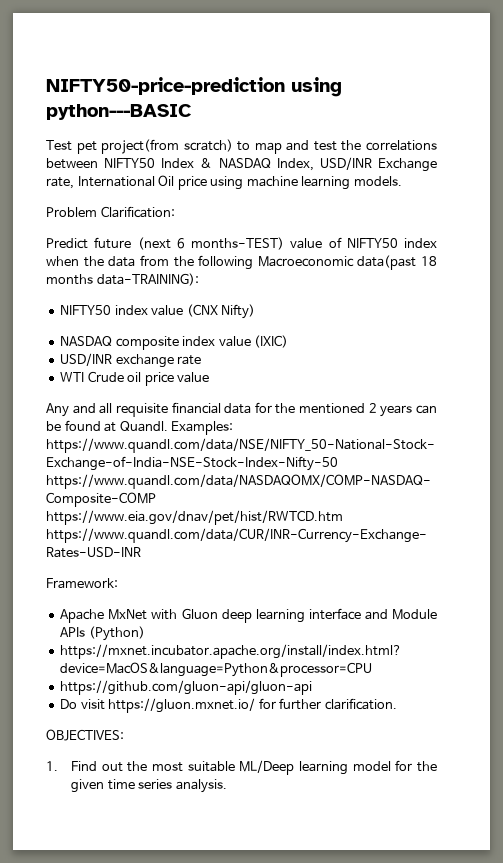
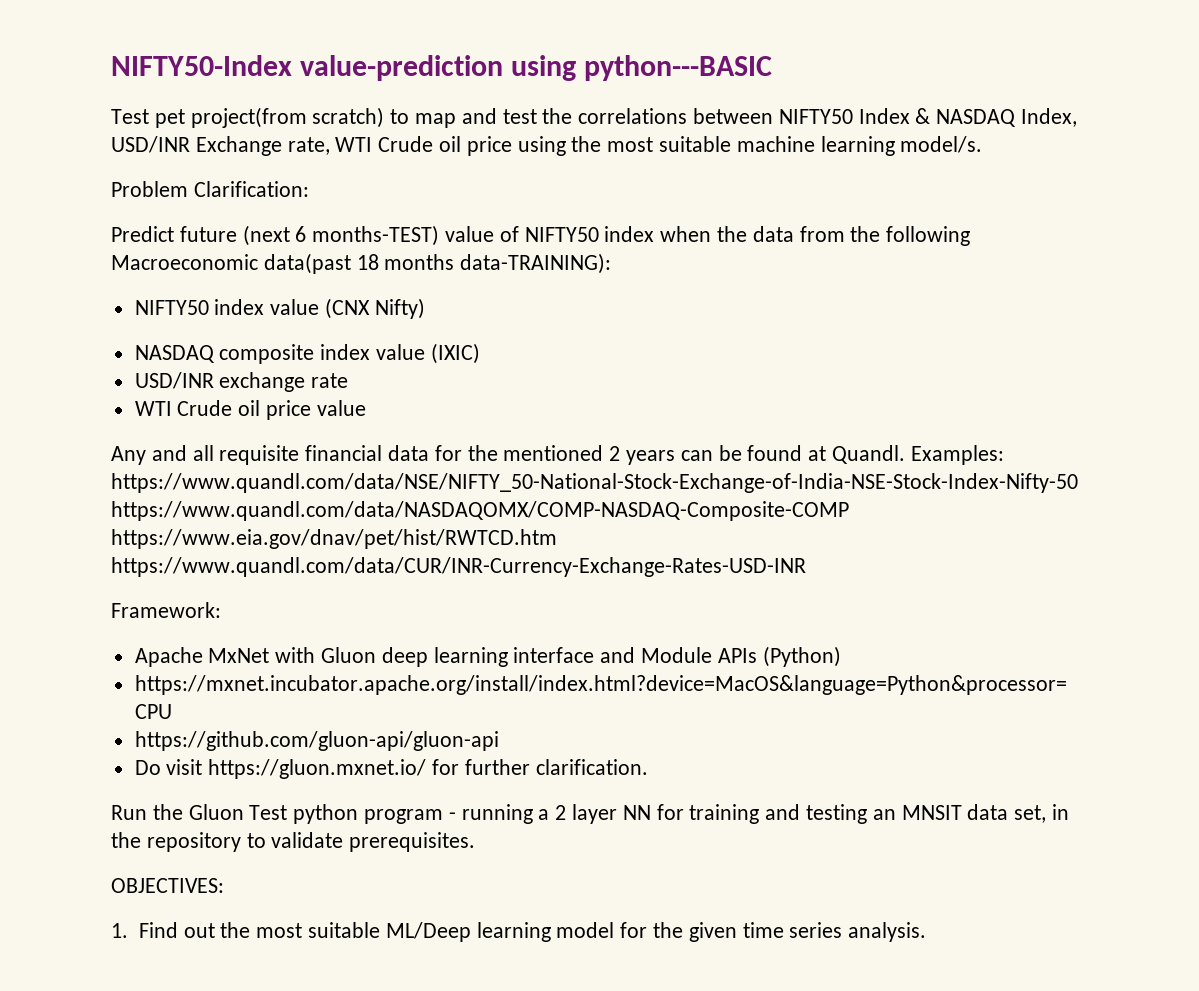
[46,77,285,95] NIFTY50-price-prediction -> [111,55,504,81] NIFTY50-Index value-prediction
[77,175,244,190] International Oil price using -> [335,136,732,156] WTI Crude oil price using the most suitable
[353,176,402,186] models. -> [900,136,983,153] model/s.
(397, 704) none -> [111,804,1070,824] [111,832,476,852] // Run the Gluon Test python program - running a 2 layer NN for training and testing an MNSIT data set, in the repository to validate prerequisites.

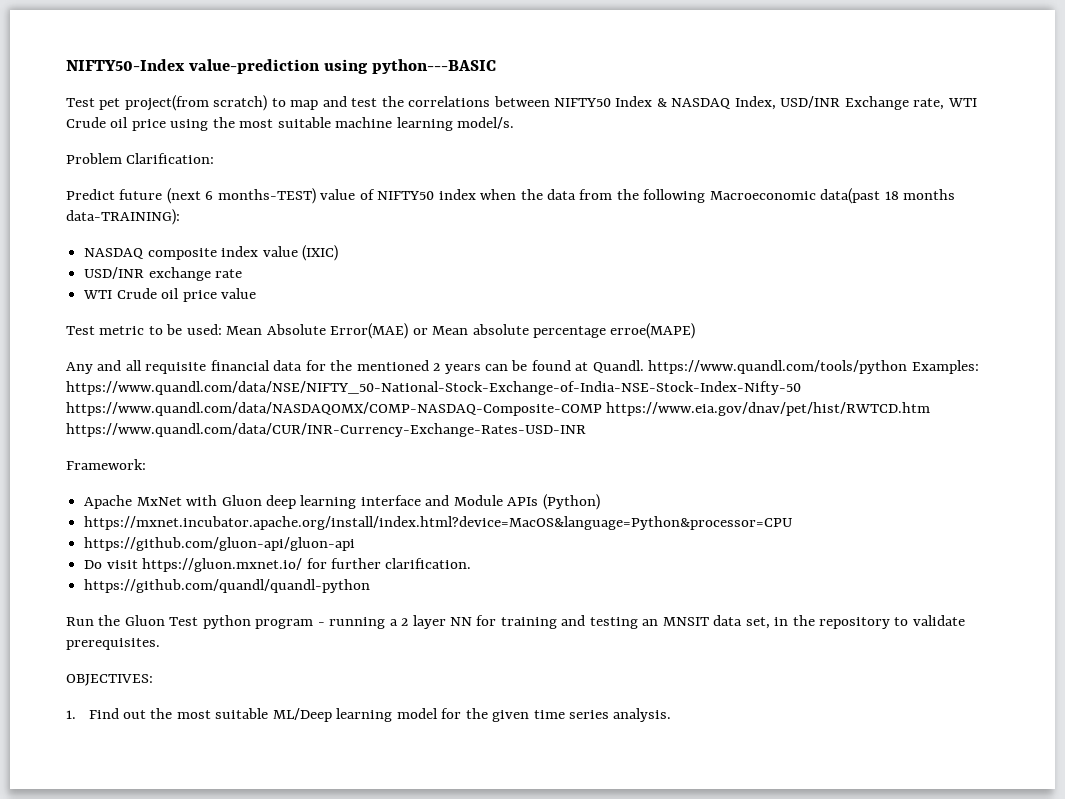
[134,298,425,319] // NIFTY50 index value (CNX Nifty) -> (180, 217) none
(366, 408) none -> [66,323,696,339] // Test metric to be used: Mean Absolute Error(MAE) or Mean absolute percentage erroe(MAPE)
(906, 454) none -> [648,360,908,374] https://www.quandl.com/tools/python
(648, 767) none -> [84,579,371,593] // https://github.com/quandl/quandl-python

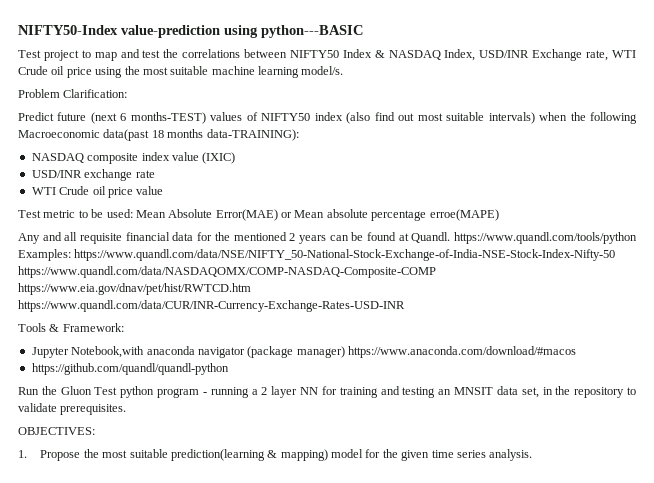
[99,95,268,111] pet project(from scratch) -> [43,50,79,61] project
[320,189,356,200] value -> [210,112,243,121] values
[480,189,613,200] when the data from -> [346,112,568,124] (also find out most suitable intervals) when
(586, 430) none -> [18,323,60,332] Tools &
[84,494,600,510] [84,516,793,530] [84,537,356,551] [84,558,472,572] Apache MxNet with Gluon deep learning interface and Module APIs (Python) // https://mxnet.incubator.apache.org/install/index.html?device=MacOS&language=Python&processor=CPU // https://github.com/gluon-api/gluon-api // Do visit https://gluon.mxnet.io/ for further clarification. -> [31,346,576,358] Jupyter Notebook,with anaconda navigator (package manager) https://www.anaconda.com/download/#macos
[88,708,393,722] Find out the most suitable ML/Deep learning -> [40,449,328,461] Propose the most suitable prediction(learning & mapping)

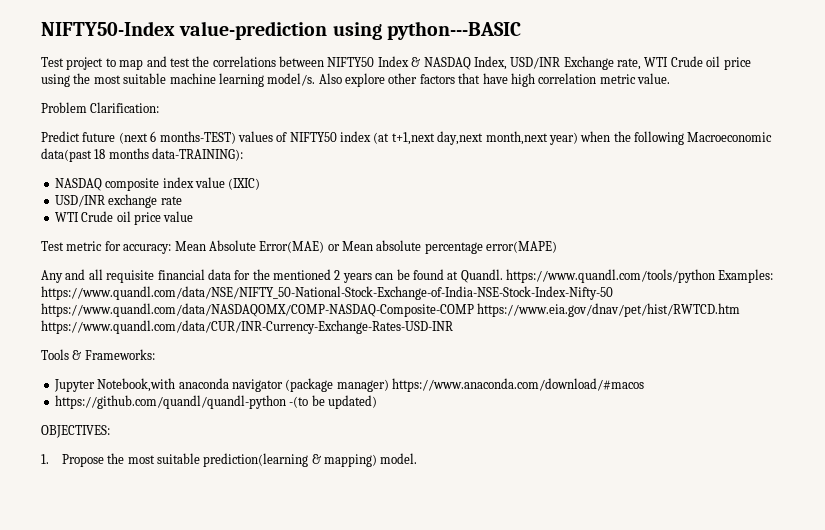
(344, 70) none -> [318,73,670,87] Also explore other factors that have high correlation metric value.
[346,112,535,124] (also find out most suitable intervals) -> [373,131,578,145] (at t+1,next day,next month,next year)
[78,209,133,218] to be used: -> [104,241,172,254] for accuracy:
[429,209,499,221] erroe(MAPE) -> [486,241,558,253] error(MAPE)
[62,323,124,332] Framework: -> [84,349,155,360] Frameworks:
[18,386,637,398] [18,403,127,415] // Run the Gluon Test python program - running a 2 layer NN for training and testing an MNSIT data set, in the repository to validate prerequisites. -> [289,395,377,409] -(to be updated)
[331,449,533,461] model for the given time series analysis. -> [380,453,418,464] model.

